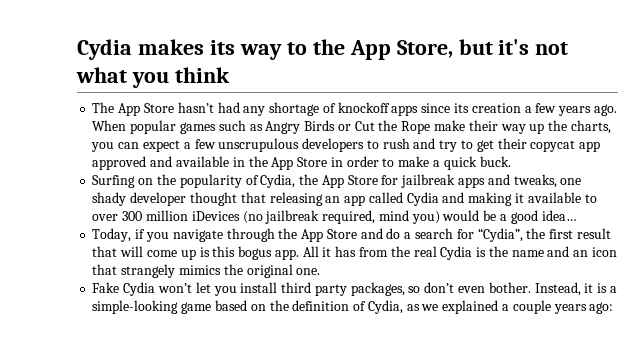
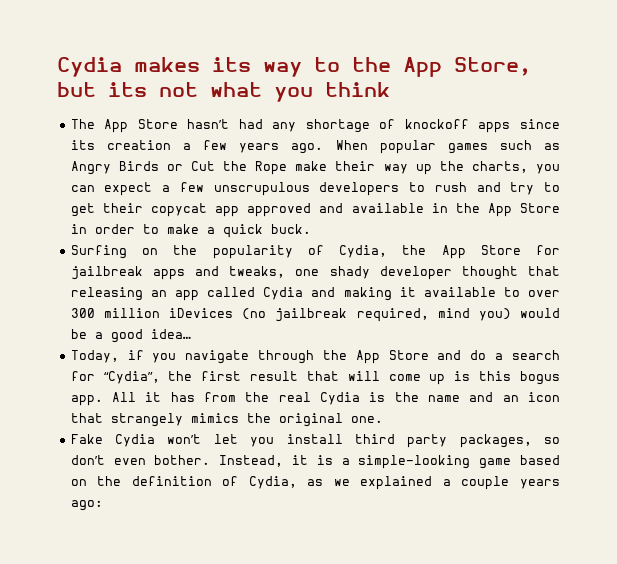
[498,39,530,55] it's -> [108,82,147,97] its

